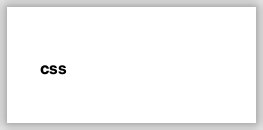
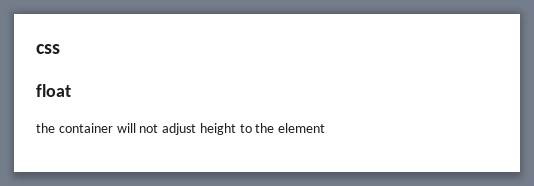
(67, 70) none -> [36,84,71,97] [36,123,326,135] // float // the container will not adjust height to the element

